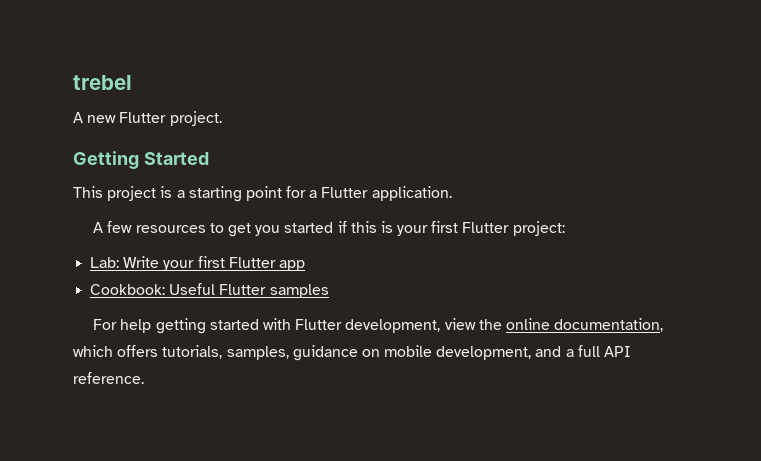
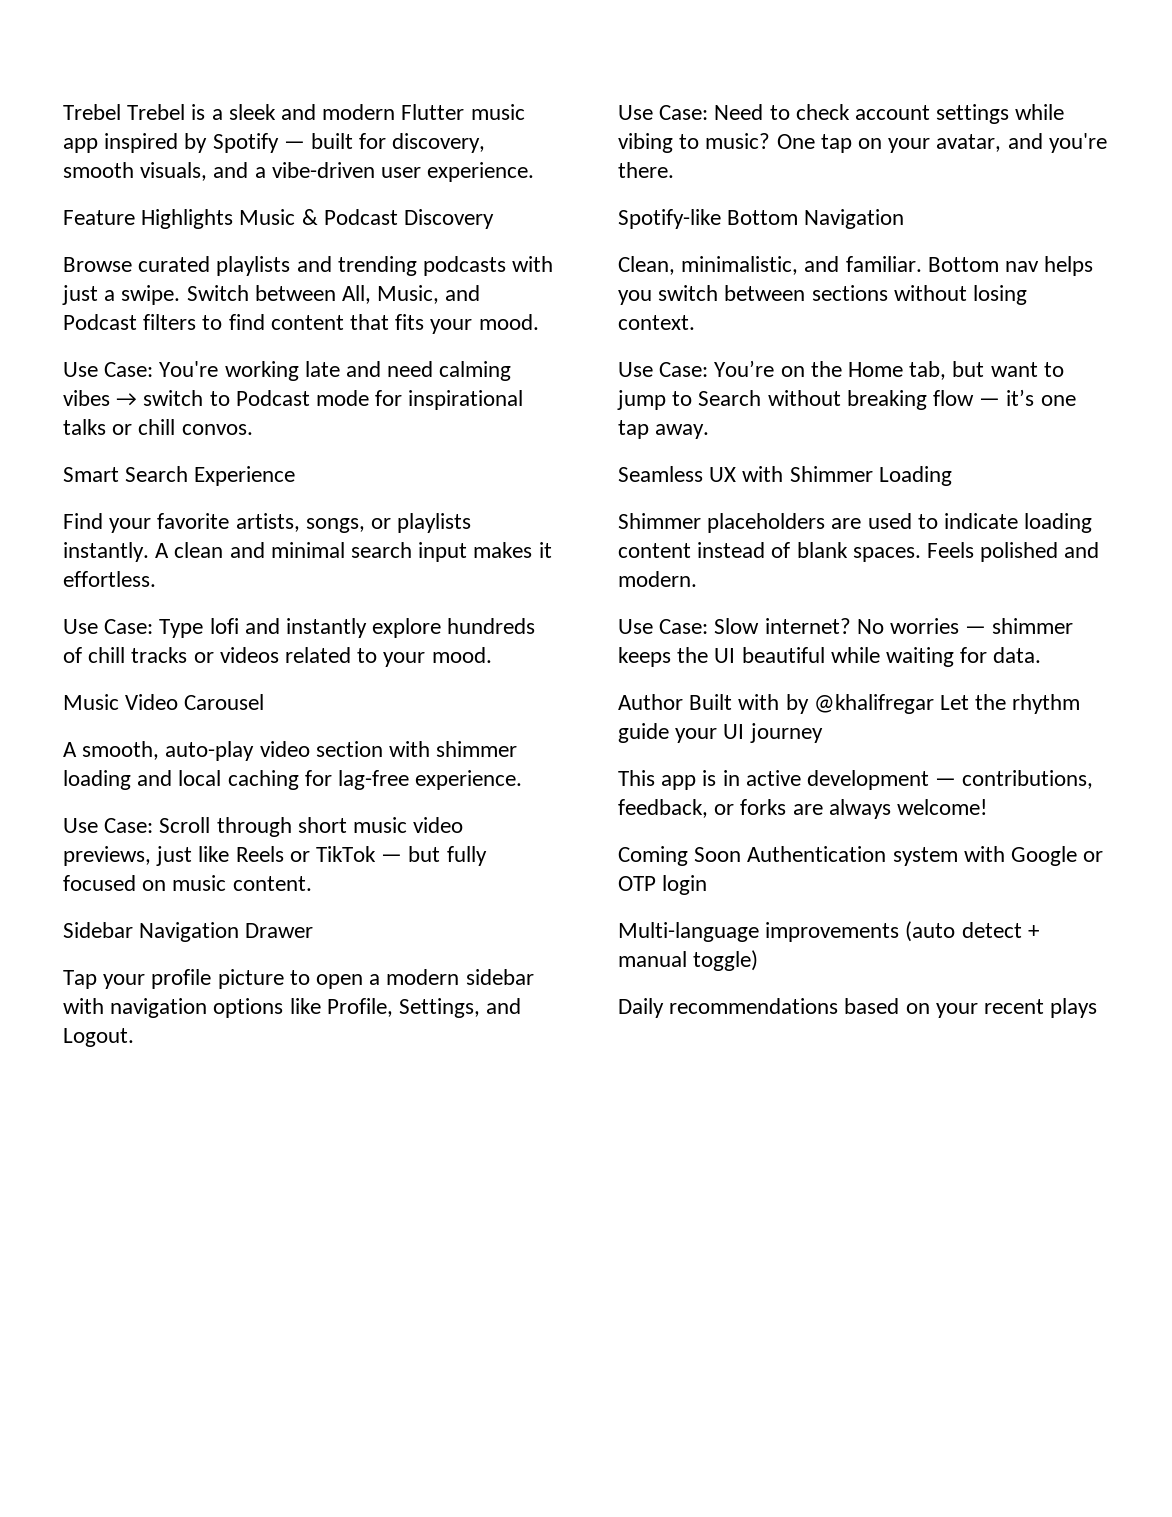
[73,75,132,90] [73,111,222,126] [73,151,209,169] [73,186,452,202] [93,221,565,237] [90,256,305,271] [90,283,329,298] [93,318,664,334] [73,345,632,361] [73,372,144,384] trebel // A new Flutter project. // Getting Started // This project is a starting point for a Flutter application. // A few resources to get you started if this is your first Flutter project: // Lab: Write your first Flutter app // Cookbook: Useful Flutter samples // For help getting started with Flutter development, view the online documentation, which offers tutorials, samples, guidance on mobile development, and a full API reference. -> [63,104,525,120] [63,133,486,153] [63,162,535,182] [63,209,495,229] [63,256,554,276] [62,285,481,305] [63,314,539,334] [63,361,512,381] [63,390,524,410] [63,419,253,435] [63,466,296,486] [63,513,472,533] [63,542,552,562] [63,571,156,587] [63,618,536,638] [63,647,492,667] [63,694,265,710] [63,741,518,761] [63,770,523,790] [63,817,464,837] [63,846,487,866] [63,875,312,891] [63,922,314,942] [63,969,534,989] [63,998,522,1018] [63,1028,134,1047] [618,104,1065,124] [618,133,1107,153] [618,162,674,178] [618,209,905,229] [618,256,1094,276] [618,285,1028,305] [618,315,695,330] [618,360,1064,380] [617,389,1076,410] [618,420,710,439] [618,466,952,486] [618,513,1093,533] [618,542,1100,562] [618,571,697,587] [618,618,1074,634] [618,647,1042,667] [618,694,1081,714] [618,723,823,743] [618,770,1094,790] [618,799,988,819] [618,846,1104,866] [618,875,708,895] [618,921,1039,942] [618,950,759,971] [618,998,1098,1018] Trebel Trebel is a sleek and modern Flutter music app inspired by Spotify — built for discovery, smooth visuals, and a vibe-driven user experience. // Feature Highlights Music & Podcast Discovery // Browse curated playlists and trending podcasts with just a swipe. Switch between All, Music, and Podcast filters to find content that fits your mood. // Use Case: You're working late and need calming vibes → switch to Podcast mode for inspirational talks or chill convos. // Smart Search Experience // Find your favorite artists, songs, or playlists instantly. A clean and minimal search input makes it effortless. // Use Case: Type lofi and instantly explore hundreds of chill tracks or videos related to your mood. // Music Video Carousel // A smooth, auto-play video section with shimmer loading and local caching for lag-free experience. // Use Case: Scroll through short music video previews, just like Reels or TikTok — but fully focused on music content. // Sidebar Navigation Drawer // Tap your profile picture to open a modern sidebar with navigation options like Profile, Settings, and Logout. // Use Case: Need to check account settings while vibing to music? One tap on your avatar, and you're there. // Spotify-like Bottom Navigation // Clean, minimalistic, and familiar. Bottom nav helps you switch between sections without losing context. // Use Case: You’re on the Home tab, but want to jump to Search without breaking flow — it’s one tap away. // Seamless UX with Shimmer Loading // Shimmer placeholders are used to indicate loading content instead of blank spaces. Feels polished and modern. // Use Case: Slow internet? No worries — shimmer keeps the UI beautiful while waiting for data. // Author Built with by @khalifregar Let the rhythm guide your UI journey // This app is in active development — contributions, feedback, or forks are always welcome! // Coming Soon Authentication system with Google or OTP login // Multi-language improvements (auto detect + manual toggle) // Daily recommendations based on your recent plays

